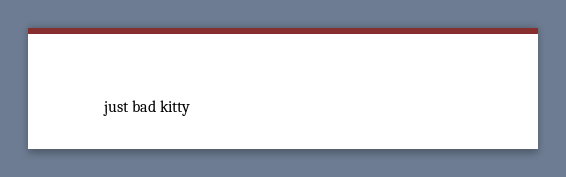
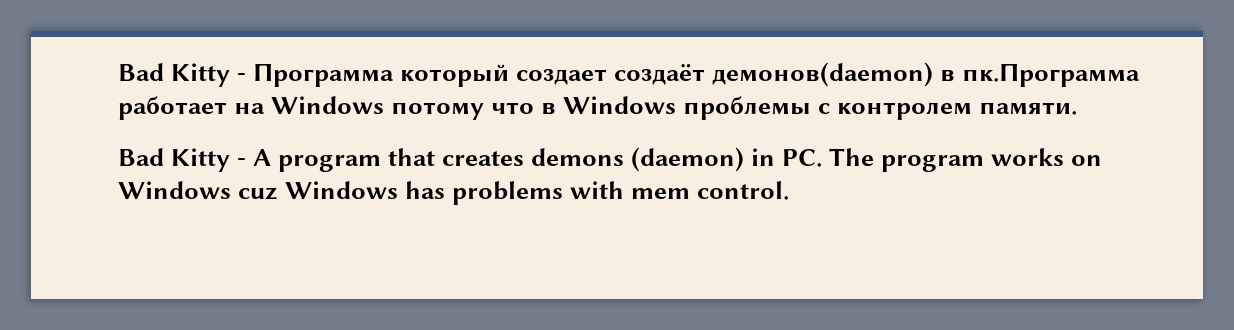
[103,100,191,116] just bad kitty -> [118,62,1141,87] [118,96,1078,120] [118,147,1103,172] [118,181,790,205] Bad Kitty - Программа который создает создаёт демонов(daemon) в пк.Программа работает на Windows потому что в Windows проблемы с контролем памяти. // Bad Kitty - A program that creates demons (daemon) in PC. The program works on Windows cuz Windows has problems with mem control.

